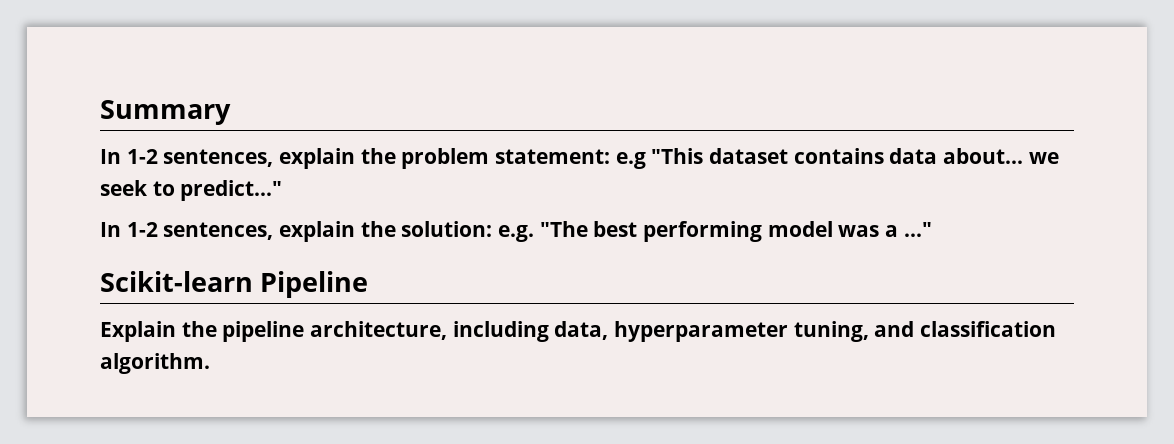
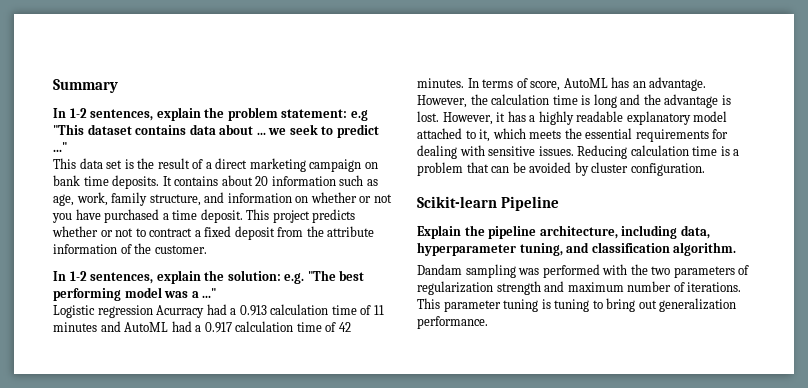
[943,148,1024,164] about... -> [219,124,266,135] about ...
[180,180,283,201] predict..." -> [336,124,379,138] [53,142,67,152] [53,158,378,172] [53,175,378,189] [53,192,392,206] [52,209,356,223] [52,226,375,240] [53,243,207,254] predict ..." // This data set is the result of a direct marketing campaign on bank time deposits. It contains about 20 information such as age, work, family structure, and information on whether or not you have purchased a time deposit. This project predicts whether or not to contract a fixed deposit from the attribute information of the customer.
(932, 229) none -> [53,304,384,318] [53,321,351,333] [417,77,707,91] [417,94,731,108] [417,111,728,125] [417,128,729,142] [417,145,740,159] [417,162,705,176] // Logistic regression Acurracy had a 0.913 calculation time of 11 minutes and AutoML had a 0.917 calculation time of 42 minutes. In terms of score, AutoML has an advantage. However, the calculation time is long and the advantage is lost. However, it has a highly readable explanatory model attached to it, which meets the essential requirements for dealing with sensitive issues. Reducing calculation time is a problem that can be avoided by cluster configuration.
(210, 363) none -> [417,264,750,278] [417,281,742,295] [417,298,737,312] [417,316,488,329] // Dandam sampling was performed with the two parameters of regularization strength and maximum number of iterations. This parameter tuning is tuning to bring out generalization performance.

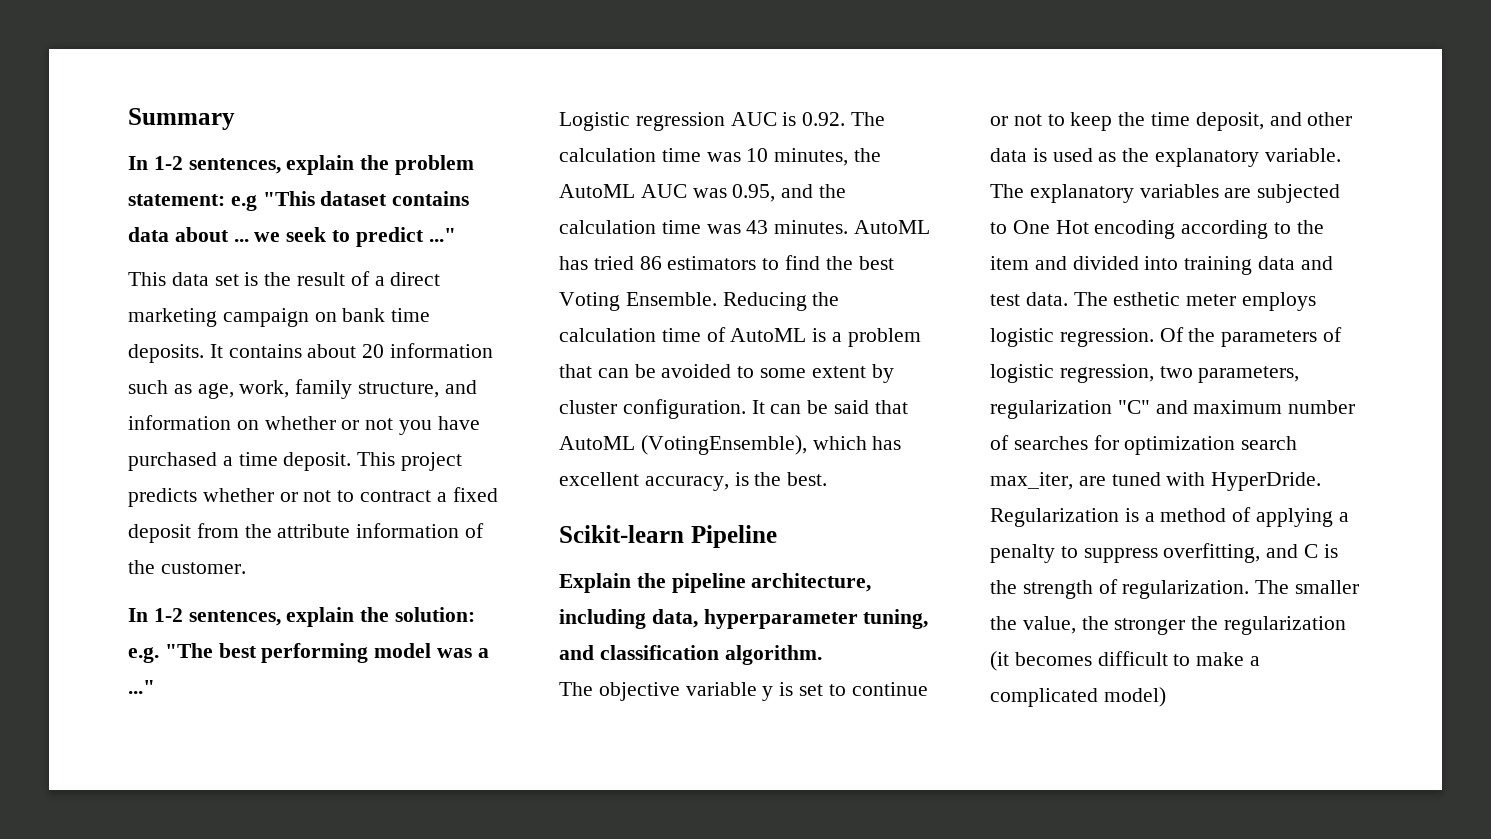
[156,304,384,318] [53,321,351,333] [417,77,707,91] [417,94,731,108] [417,111,728,125] [417,128,729,142] [417,145,718,159] Acurracy had a 0.913 calculation time of 11 minutes and AutoML had a 0.917 calculation time of 42 minutes. In terms of score, AutoML has an advantage. However, the calculation time is long and the advantage is lost. However, it has a highly readable explanatory model attached to it, which meets the essential requirements for dealing with sensitive issues. Reducing calculation time -> [730,112,886,126] [559,148,882,166] [559,184,847,202] [559,220,931,234] [559,255,894,270] [559,292,840,311] [559,327,807,342] AUC is 0.92. The calculation time was 10 minutes, the AutoML AUC was 0.95, and the calculation time was 43 minutes. AutoML has tried 86 estimators to find the best Voting Ensemble. Reducing the calculation time of AutoML
(572, 167) none -> [737,366,866,378] to some extent
(705, 169) none -> [751,400,908,414] [559,435,902,455] [559,472,828,491] It can be said that AutoML (VotingEnsemble), which has excellent accuracy, is the best.
[417,264,750,278] [417,281,742,295] [417,298,737,312] [417,316,488,329] Dandam sampling was performed with the two parameters of regularization strength and maximum number of iterations. This parameter tuning is tuning to bring out generalization performance. -> [559,682,928,701] [990,112,1353,131] [990,148,1341,167] [990,184,1341,203] [990,220,1324,239] [990,256,1333,275] [990,292,1317,311] [990,327,1343,347] [990,364,1300,383] [990,400,1356,419] [990,435,1298,455] [990,472,1322,491] [990,507,1349,527] [990,543,1338,563] [990,579,1360,599] [990,616,1347,635] [990,651,1261,671] [990,687,1166,707] The objective variable y is set to continue or not to keep the time deposit, and other data is used as the explanatory variable. The explanatory variables are subjected to One Hot encoding according to the item and divided into training data and test data. The esthetic meter employs logistic regression. Of the parameters of logistic regression, two parameters, regularization "C" and maximum number of searches for optimization search max_iter, are tuned with HyperDride. Regularization is a method of applying a penalty to suppress overfitting, and C is the strength of regularization. The smaller the value, the stronger the regularization (it becomes difficult to make a complicated model)

